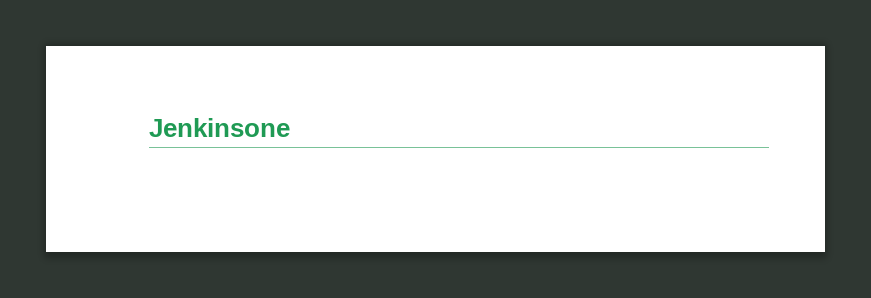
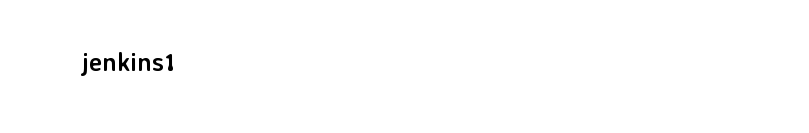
[149,118,290,137] Jenkinsone -> [81,52,175,76] jenkins1

